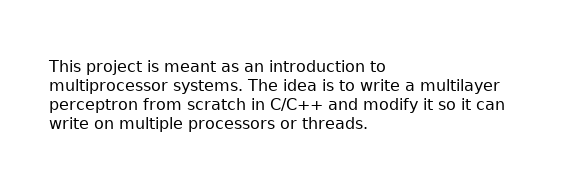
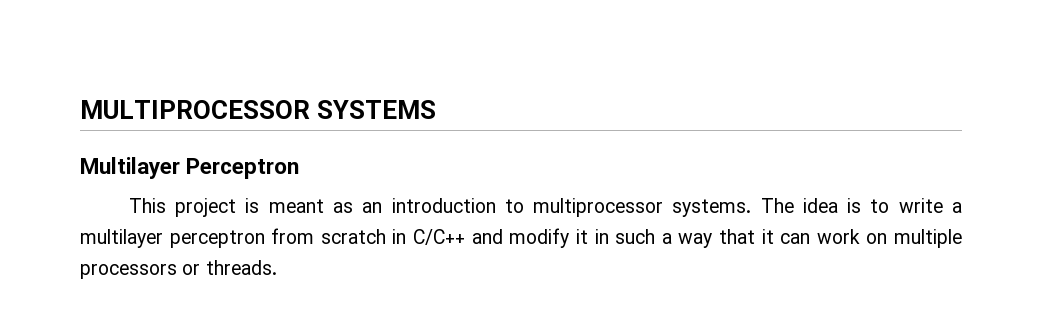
(48, 66) none -> [80,100,437,119] [80,157,300,179] MULTIPROCESSOR SYSTEMS // Multilayer Perceptron //
[438,101,456,110] so -> [594,229,755,248] in such a way that
[49,117,89,129] write -> [816,229,860,244] work

